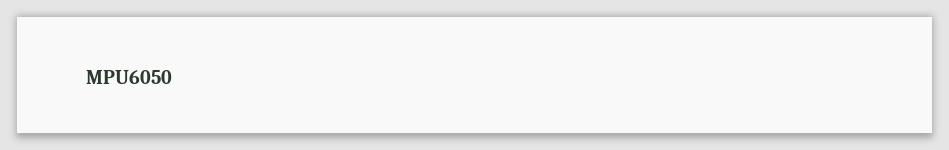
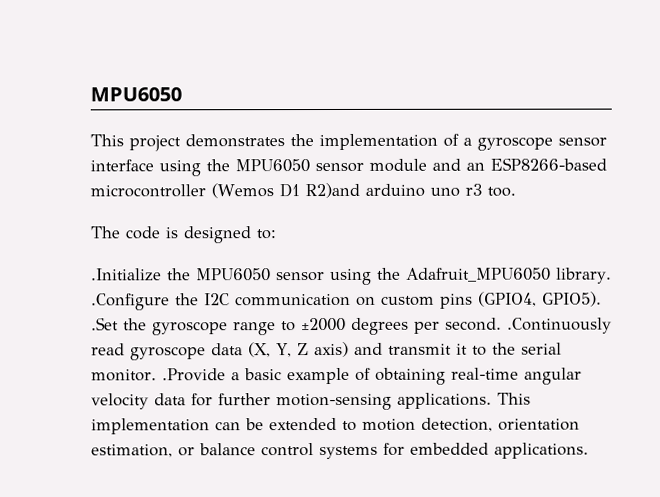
[86,70,172,84] MPU6050 -> [90,87,182,102] [90,133,607,152] [90,157,607,177] [90,182,516,199] [90,226,276,244] [91,267,612,285] [91,291,602,311] [91,317,612,336] [91,341,562,361] [91,367,582,385] [91,392,531,411] [91,417,580,435] [91,442,589,460] MPU6050 // This project demonstrates the implementation of a gyroscope sensor interface using the MPU6050 sensor module and an ESP8266-based microcontroller (Wemos D1 R2)and arduino uno r3 too. // The code is designed to: // .Initialize the MPU6050 sensor using the Adafruit_MPU6050 library. .Configure the I2C communication on custom pins (GPIO4, GPIO5). .Set the gyroscope range to ±2000 degrees per second. .Continuously read gyroscope data (X, Y, Z axis) and transmit it to the serial monitor. .Provide a basic example of obtaining real-time angular velocity data for further motion-sensing applications. This implementation can be extended to motion detection, orientation estimation, or balance control systems for embedded applications.

